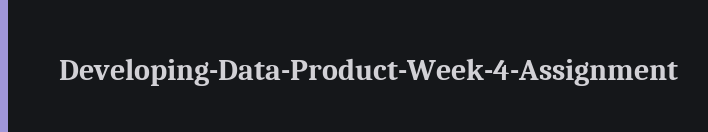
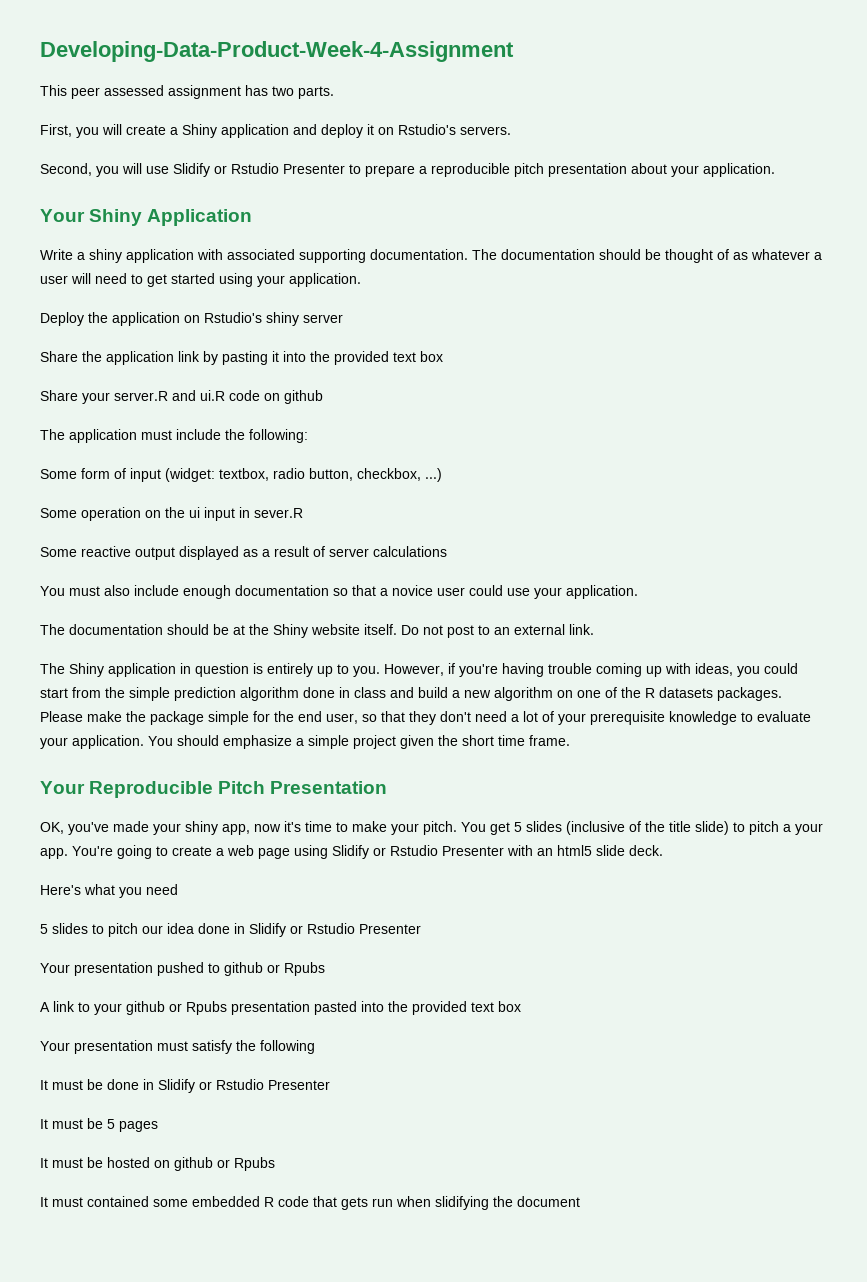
(678, 72) none -> [40,85,334,99] [40,124,511,138] [40,163,775,177] [40,209,253,226] [40,249,822,263] [40,273,361,287] [40,312,343,326] [40,351,443,365] [40,390,323,404] [40,429,308,443] [40,468,442,482] [40,507,303,521] [40,546,447,560] [40,585,638,599] [40,624,594,638] [40,663,798,677] [40,687,782,701] [40,711,811,725] [40,735,570,749] [40,781,388,798] [40,821,823,835] [40,845,663,859] [40,884,178,898] [40,923,421,937] [40,962,325,976] [40,1001,521,1015] [40,1040,315,1054] [40,1079,330,1093] [40,1118,158,1132] [40,1157,275,1171] [40,1196,580,1210] // This peer assessed assignment has two parts. // First, you will create a Shiny application and deploy it on Rstudio's servers. // Second, you will use Slidify or Rstudio Presenter to prepare a reproducible pitch presentation about your application. // Your Shiny Application // Write a shiny application with associated supporting documentation. The documentation should be thought of as whatever a user will need to get started using your application. // Deploy the application on Rstudio's shiny server // Share the application link by pasting it into the provided text box // Share your server.R and ui.R code on github // The application must include the following: // Some form of input (widget: textbox, radio button, checkbox, ...) // Some operation on the ui input in sever.R // Some reactive output displayed as a result of server calculations // You must also include enough documentation so that a novice user could use your application. // The documentation should be at the Shiny website itself. Do not post to an external link. // The Shiny application in question is entirely up to you. However, if you're having trouble coming up with ideas, you could start from the simple prediction algorithm done in class and build a new algorithm on one of the R datasets packages. Please make the package simple for the end user, so that they don't need a lot of your prerequisite knowledge to evaluate your application. You should emphasize a simple project given the short time frame. // Your Reproducible Pitch Presentation // OK, you've made your shiny app, now it's time to make your pitch. You get 5 slides (inclusive of the title slide) to pitch a your app. You're going to create a web page using Slidify or Rstudio Presenter with an html5 slide deck. // Here's what you need // 5 slides to pitch our idea done in Slidify or Rstudio Presenter // Your presentation pushed to github or Rpubs // A link to your github or Rpubs presentation pasted into the provided text box // Your presentation must satisfy the following // It must be done in Slidify or Rstudio Presenter // It must be 5 pages // It must be hosted on github or Rpubs // It must contained some embedded R code that gets run when slidifying the document

